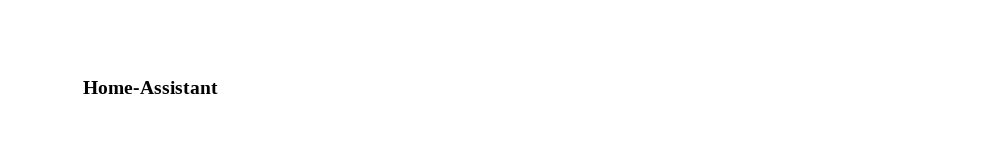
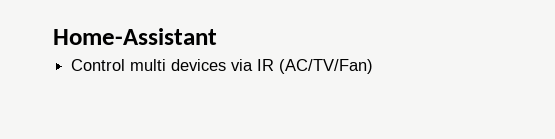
(218, 87) none -> [71,59,374,74] // Control multi devices via IR (AC/TV/Fan)

